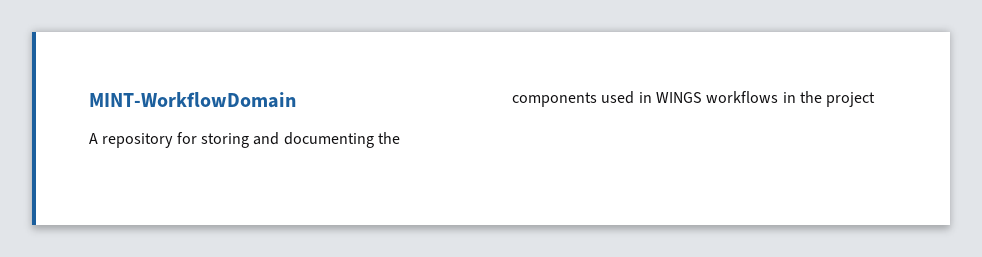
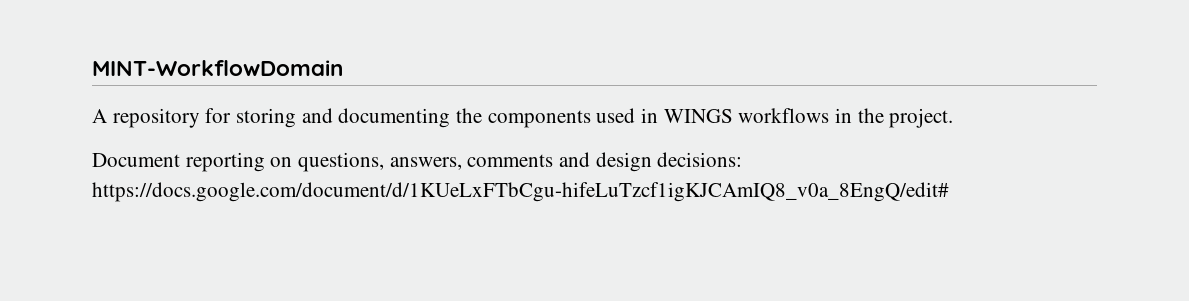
[826,92,876,107] project -> [889,108,954,128] [92,152,743,172] [92,182,949,202] project. // Document reporting on questions, answers, comments and design decisions: https://docs.google.com/document/d/1KUeLxFTbCgu-hifeLuTzcf1igKJCAmIQ8_v0a_8EngQ/edit#

